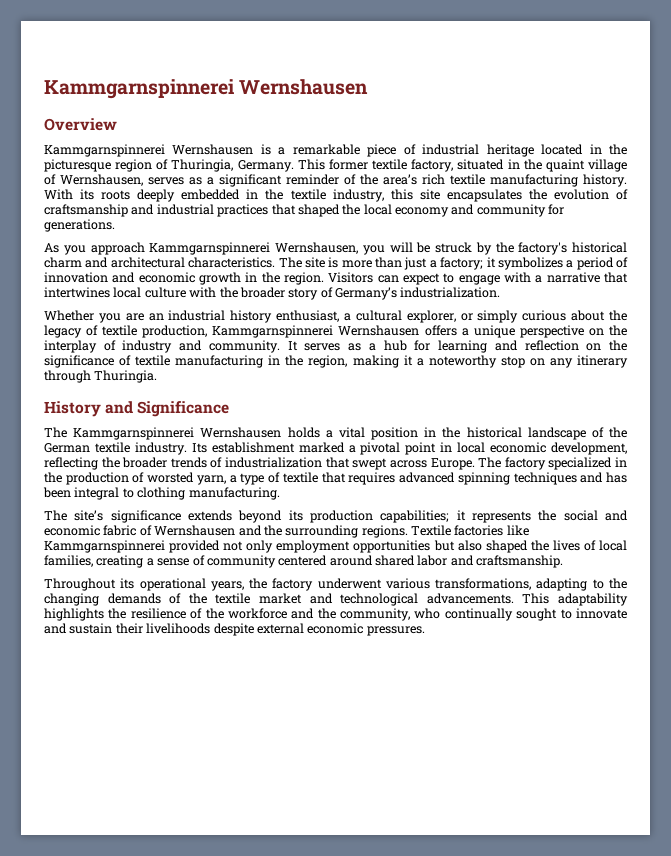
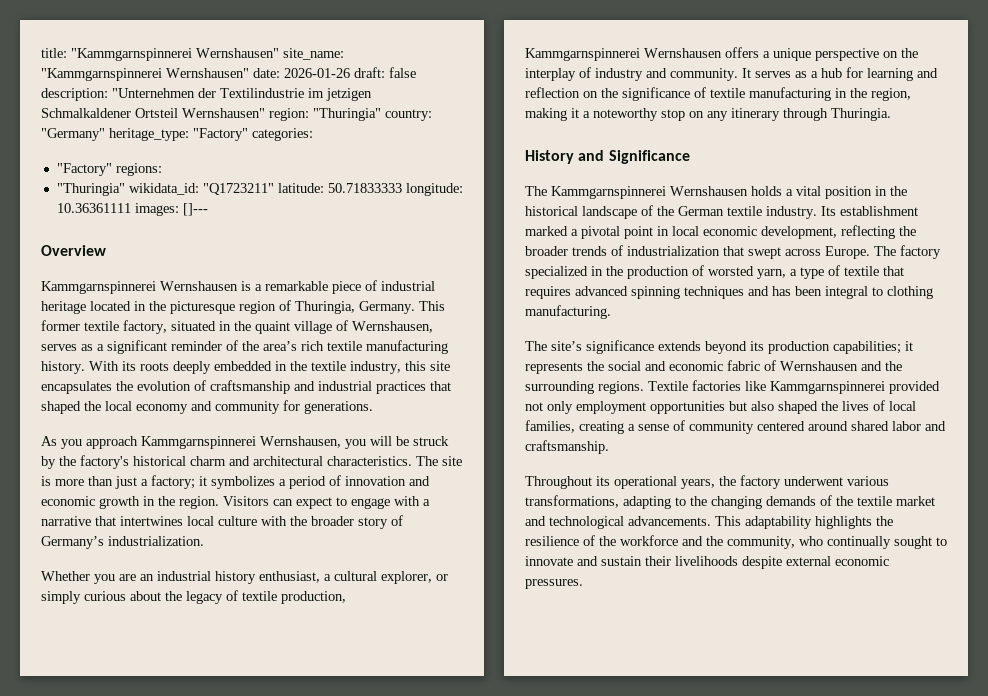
[44,79,369,99] Kammgarnspinnerei Wernshausen -> [41,48,344,61] [41,67,416,81] [41,88,372,101] [41,108,432,121] [41,128,313,141] [56,163,162,176] [56,183,463,196] [56,203,208,216] title: "Kammgarnspinnerei Wernshausen" site_name: "Kammgarnspinnerei Wernshausen" date: 2026-01-26 draft: false description: "Unternehmen der Textilindustrie im jetzigen Schmalkaldener Ortsteil Wernshausen" region: "Thuringia" country: "Germany" heritage_type: "Factory" categories: // "Factory" regions: // "Thuringia" wikidata_id: "Q1723211" latitude: 50.71833333 longitude: 10.36361111 images: []---

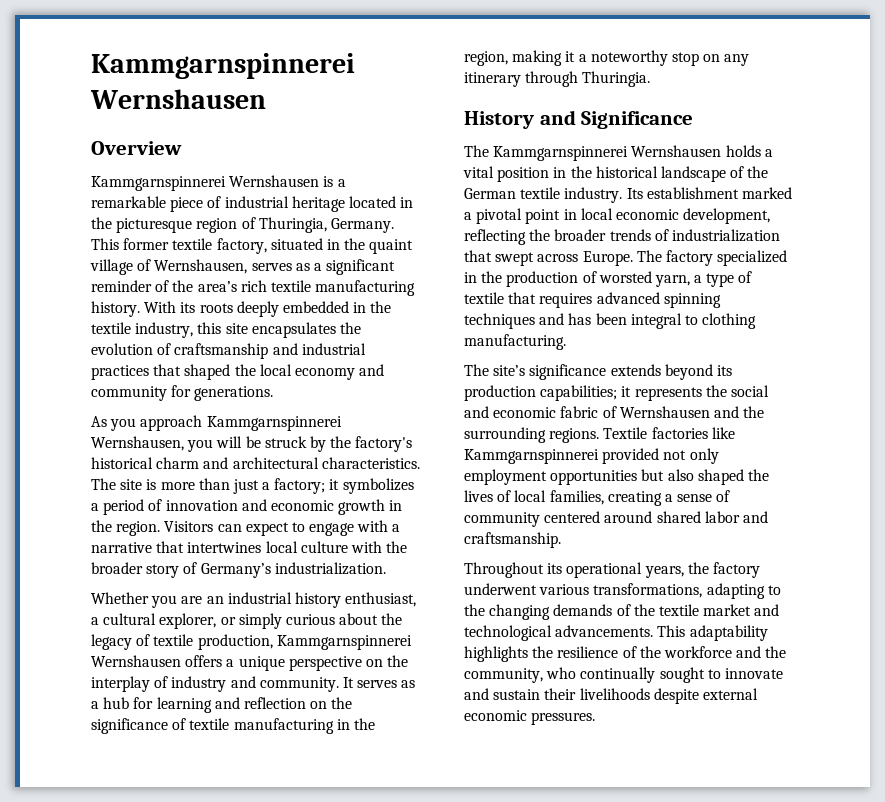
[41,48,344,61] [41,67,416,81] [41,88,372,101] [41,108,432,121] [41,128,313,141] [56,163,162,176] [56,183,463,196] [56,203,208,216] title: "Kammgarnspinnerei Wernshausen" site_name: "Kammgarnspinnerei Wernshausen" date: 2026-01-26 draft: false description: "Unternehmen der Textilindustrie im jetzigen Schmalkaldener Ortsteil Wernshausen" region: "Thuringia" country: "Germany" heritage_type: "Factory" categories: // "Factory" regions: // "Thuringia" wikidata_id: "Q1723211" latitude: 50.71833333 longitude: 10.36361111 images: []--- -> [91,53,355,79] [90,89,266,109] Kammgarnspinnerei Wernshausen

